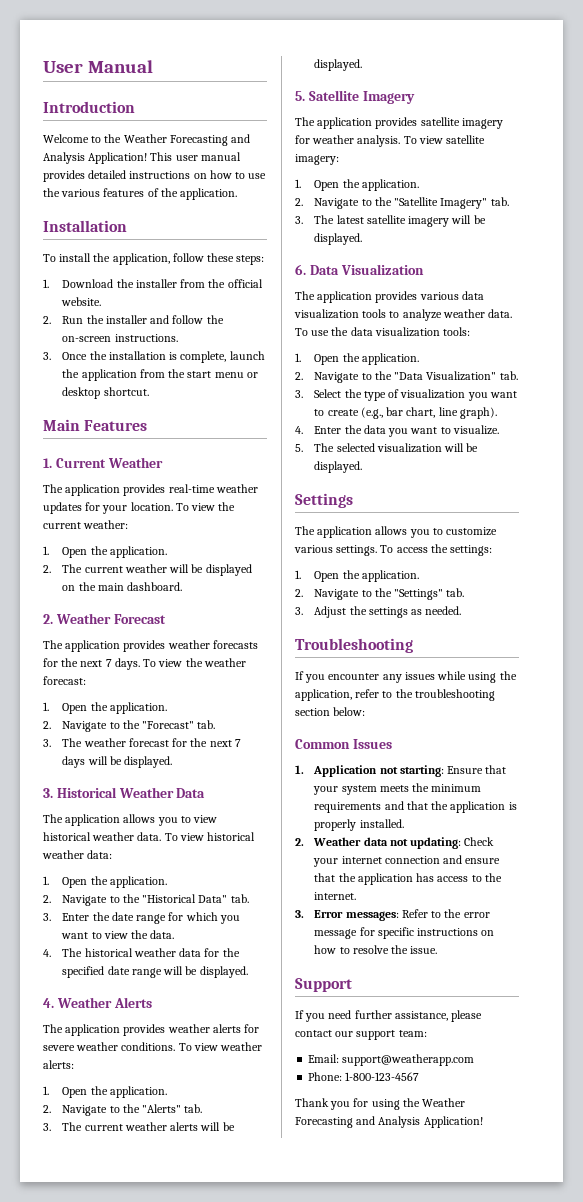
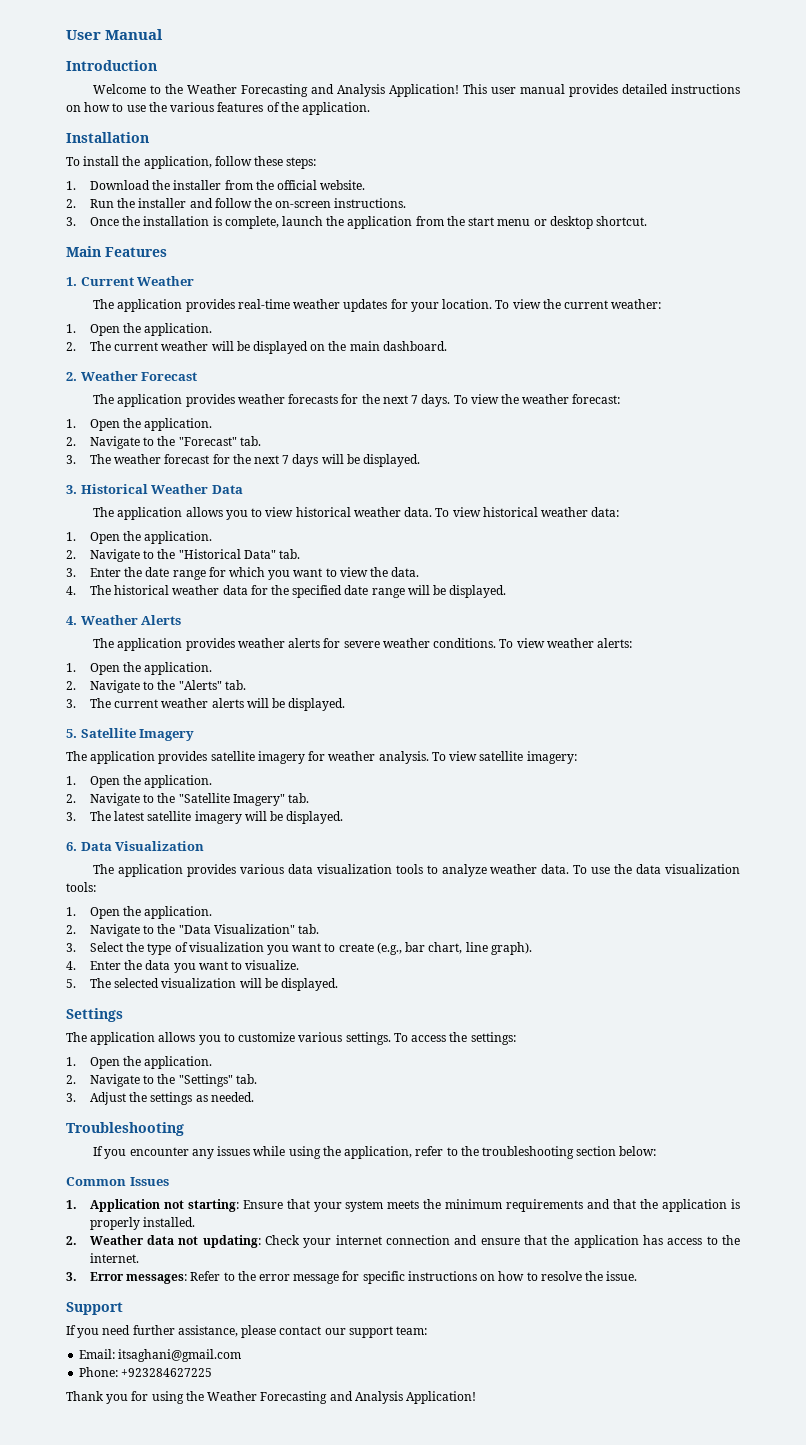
[342,1054,475,1066] support@weatherapp.com -> [118,1349,242,1362] itsaghani@gmail.com
[345,1072,420,1081] 1-800-123-4567 -> [121,1368,213,1377] +923284627225

